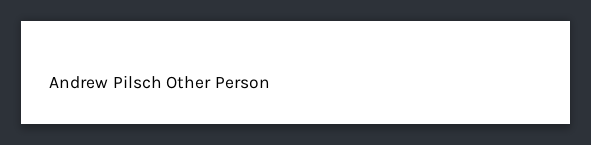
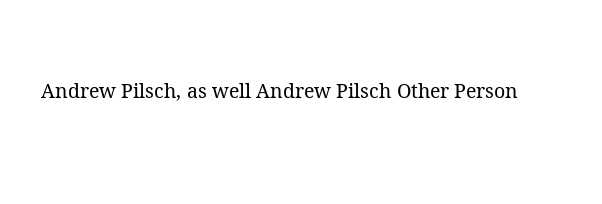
[49,76,108,89] Andrew -> [41,83,332,101] Andrew Pilsch, as well Andrew

